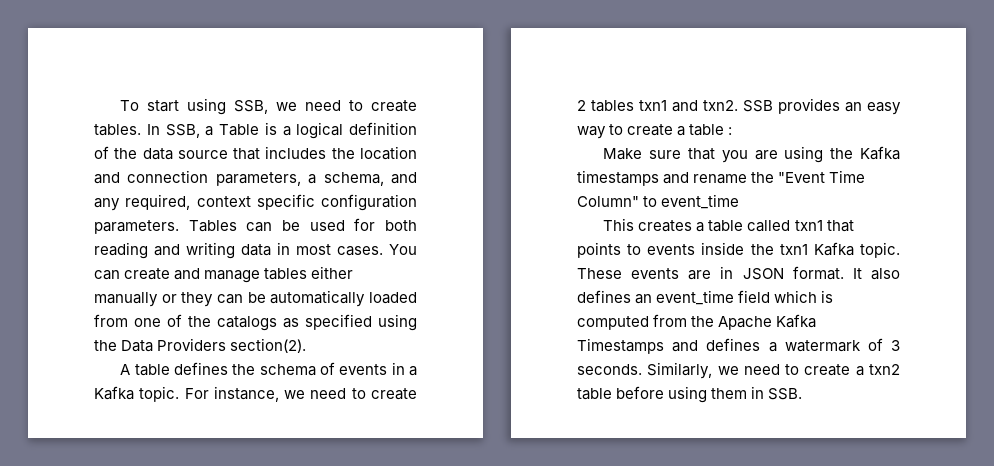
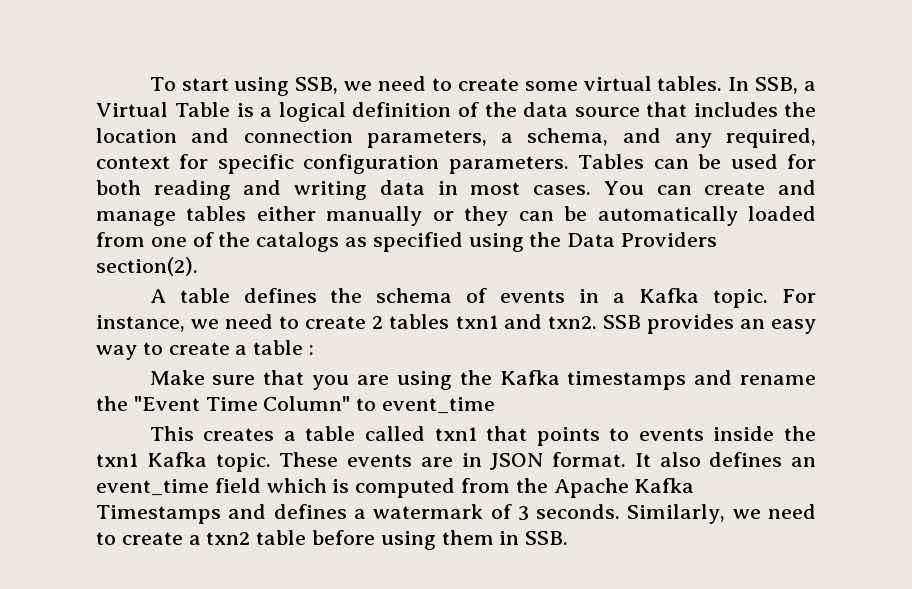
(418, 106) none -> [524,76,652,91] some virtual
(214, 131) none -> [96,102,168,117] Virtual
(251, 201) none -> [179,154,209,169] for

